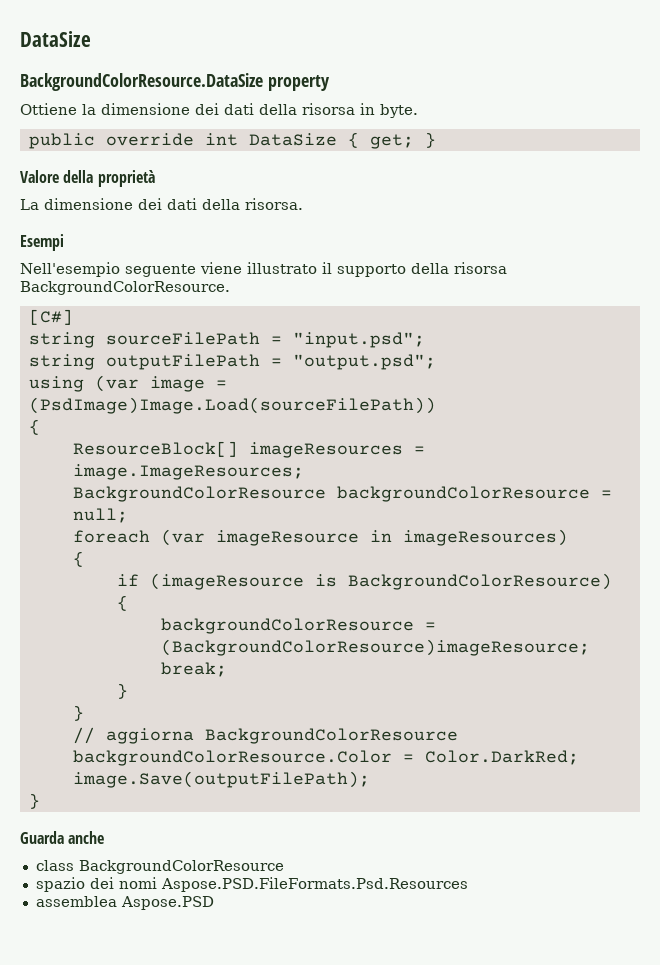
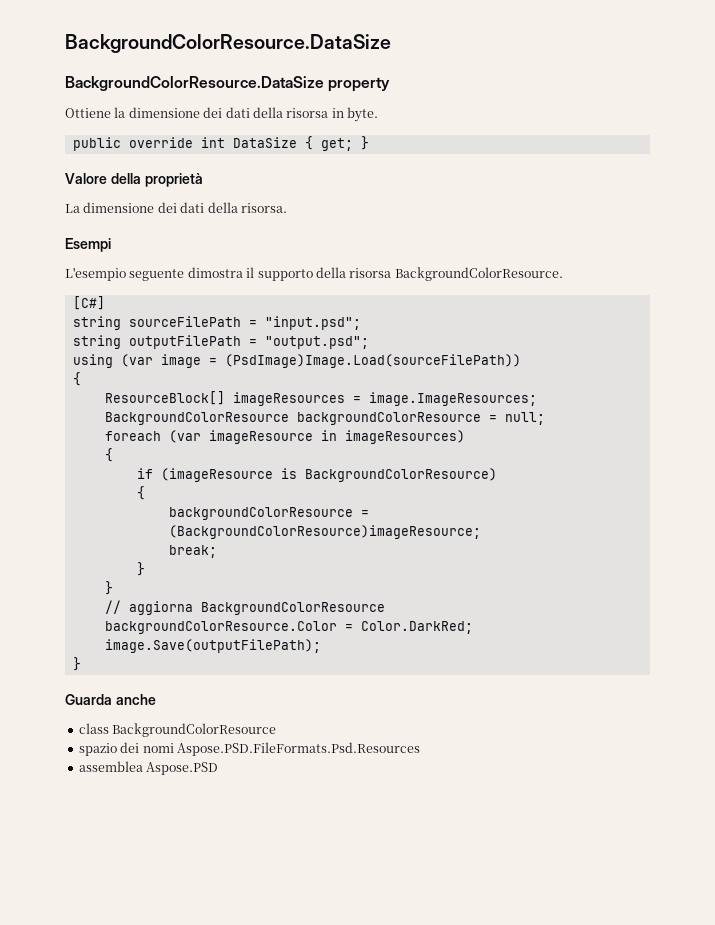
[20,31,91,47] DataSize -> [65,34,391,53] BackgroundColorResource.DataSize
[20,262,317,277] Nell'esempio seguente viene illustrato -> [65,267,243,281] L'esempio seguente dimostra

